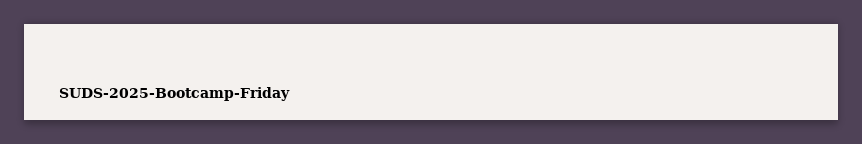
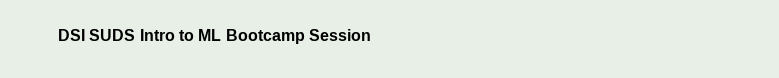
[59,87,290,101] SUDS-2025-Bootcamp-Friday -> [58,29,371,44] DSI SUDS Intro to ML Bootcamp Session

